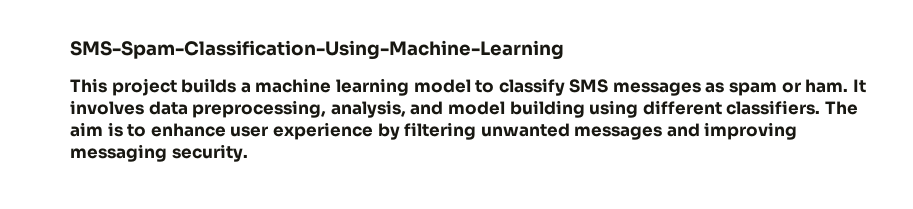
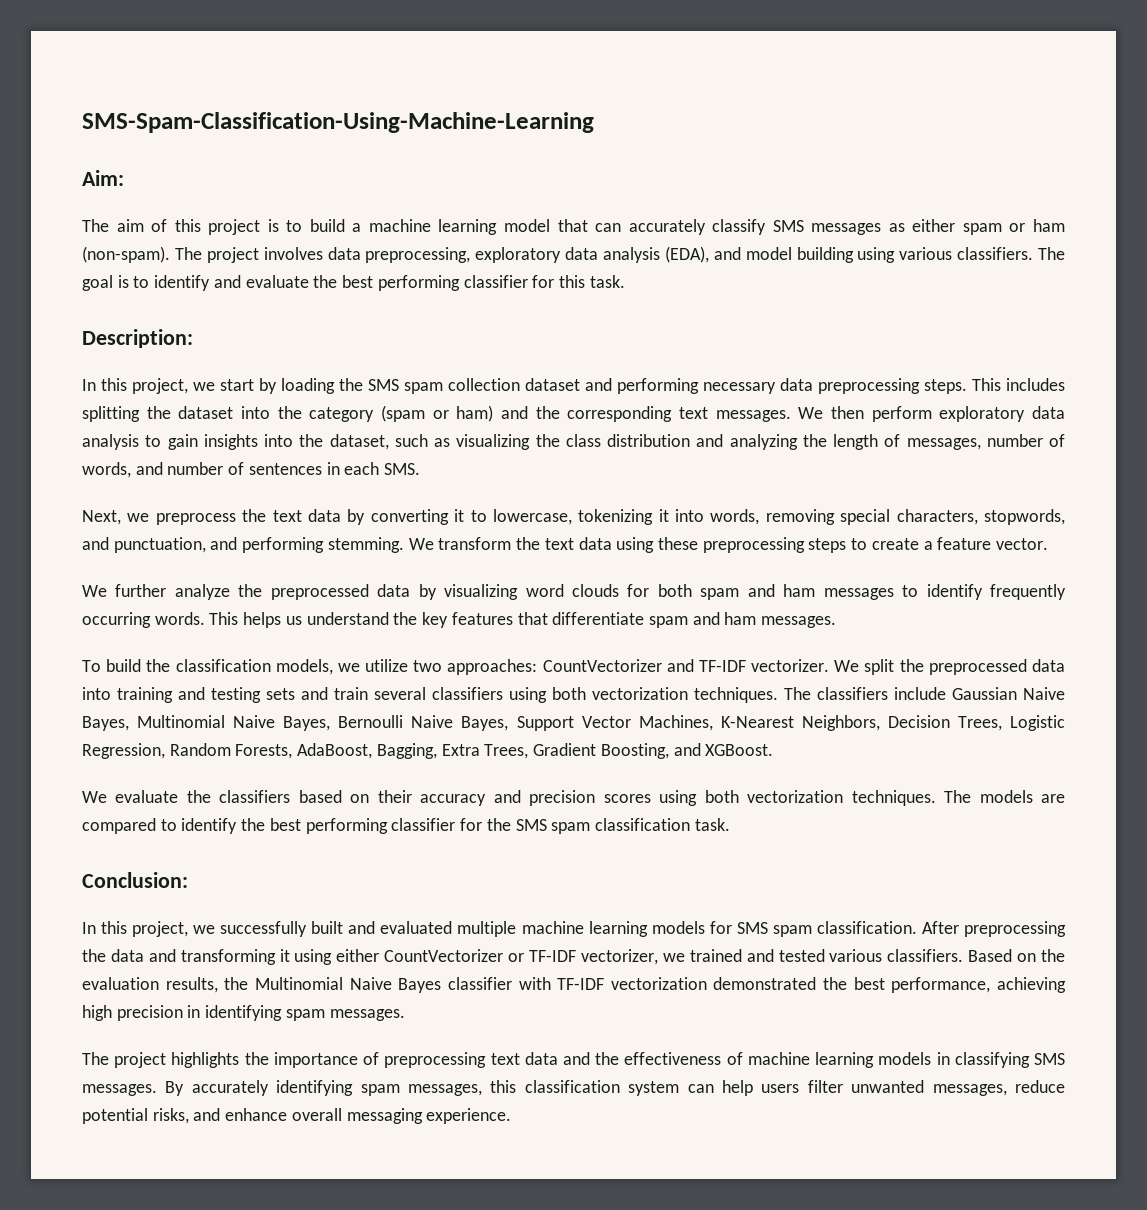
[70,78,237,96] This project builds -> [82,170,124,186] [82,219,345,235] Aim: // The aim of this project is to build
[475,80,495,93] to -> [557,219,706,235] that can accurately
(725, 87) none -> [912,219,956,232] either
[805,79,866,93] [70,100,406,118] ham. It involves data preprocessing, analysis, -> [1032,219,1065,232] [82,246,709,263] ham (non-spam). The project involves data preprocessing, exploratory data analysis (EDA),
[642,100,722,115] different -> [899,247,953,260] various
[70,122,798,140] [70,144,248,162] aim is to enhance user experience by filtering unwanted messages and improving messaging security. -> [82,275,625,291] [82,329,193,348] [82,378,1065,394] [82,405,1065,422] [82,434,1065,450] [82,462,421,478] [82,509,1066,525] [82,537,1049,553] [82,584,1067,600] [82,612,837,628] [82,659,1065,675] [82,687,1065,703] [82,715,1065,731] [82,743,774,759] [82,790,1066,806] [82,818,730,834] [82,872,188,888] [82,921,1066,937] [82,949,1066,965] [82,977,1066,993] [82,1005,405,1021] [82,1052,1065,1068] [82,1080,1065,1096] [82,1108,512,1124] goal is to identify and evaluate the best performing classifier for this task. // Description: // In this project, we start by loading the SMS spam collection dataset and performing necessary data preprocessing steps. This includes splitting the dataset into the category (spam or ham) and the corresponding text messages. We then perform exploratory data analysis to gain insights into the dataset, such as visualizing the class distribution and analyzing the length of messages, number of words, and number of sentences in each SMS. // Next, we preprocess the text data by converting it to lowercase, tokenizing it into words, removing special characters, stopwords, and punctuation, and performing stemming. We transform the text data using these preprocessing steps to create a feature vector. // We further analyze the preprocessed data by visualizing word clouds for both spam and ham messages to identify frequently occurring words. This helps us understand the key features that differentiate spam and ham messages. // To build the classification models, we utilize two approaches: CountVectorizer and TF-IDF vectorizer. We split the preprocessed data into training and testing sets and train several classifiers using both vectorization techniques. The classifiers include Gaussian Naive Bayes, Multinomial Naive Bayes, Bernoulli Naive Bayes, Support Vector Machines, K-Nearest Neighbors, Decision Trees, Logistic Regression, Random Forests, AdaBoost, Bagging, Extra Trees, Gradient Boosting, and XGBoost. // We evaluate the classifiers based on their accuracy and precision scores using both vectorization techniques. The models are compared to identify the best performing classifier for the SMS spam classification task. // Conclusion: // In this project, we successfully built and evaluated multiple machine learning models for SMS spam classification. After preprocessing the data and transforming it using either CountVectorizer or TF-IDF vectorizer, we trained and tested various classifiers. Based on the evaluation results, the Multinomial Naive Bayes classifier with TF-IDF vectorization demonstrated the best performance, achieving high precision in identifying spam messages. // The project highlights the importance of preprocessing text data and the effectiveness of machine learning models in classifying SMS messages. By accurately identifying spam messages, this classification system can help users filter unwanted messages, reduce potential risks, and enhance overall messaging experience.

